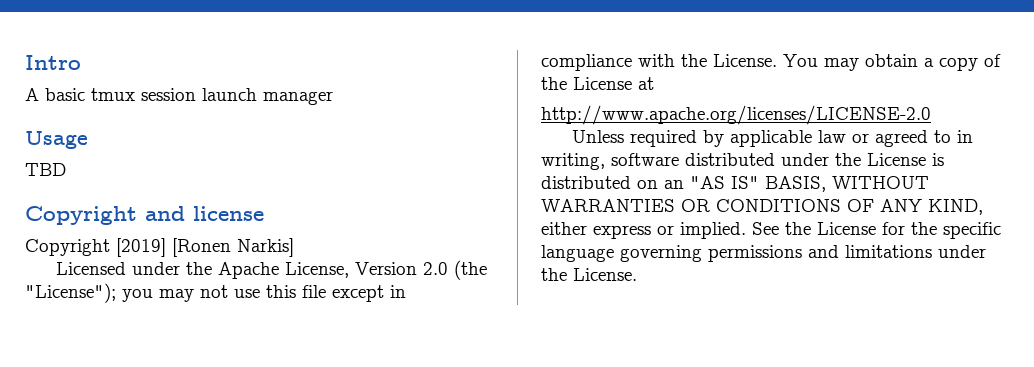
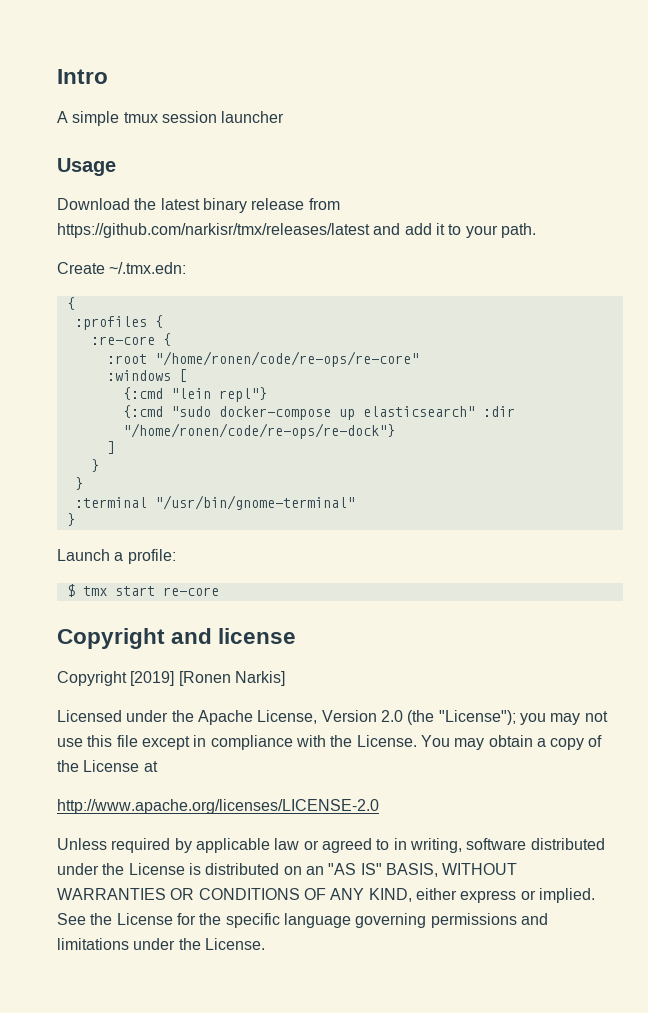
[45,88,85,101] basic -> [72,111,120,126] simple
[202,88,333,105] launch manager -> [221,111,285,123] launcher
[25,163,66,176] TBD -> [57,198,340,213] [57,223,536,238] [57,262,187,274] [66,297,75,310] [74,315,163,330] [90,333,171,346] [106,351,419,367] [106,369,187,382] [122,387,267,402] [122,405,515,420] [122,423,395,439] [106,441,115,454] [90,459,99,472] [74,477,83,490] [74,495,355,510] [66,513,75,526] [57,549,176,564] [66,584,219,597] Download the latest binary release from https://github.com/narkisr/tmx/releases/latest and add it to your path. // Create ~/.tmx.edn: // { // :profiles { // :re-core { // :root "/home/ronen/code/re-ops/re-core" // :windows [ // {:cmd "lein repl"} // {:cmd "sudo docker-compose up elasticsearch" :dir "/home/ronen/code/re-ops/re-dock"} // ] // } // } // :terminal "/usr/bin/gnome-terminal" // } // Launch a profile: // $ tmx start re-core

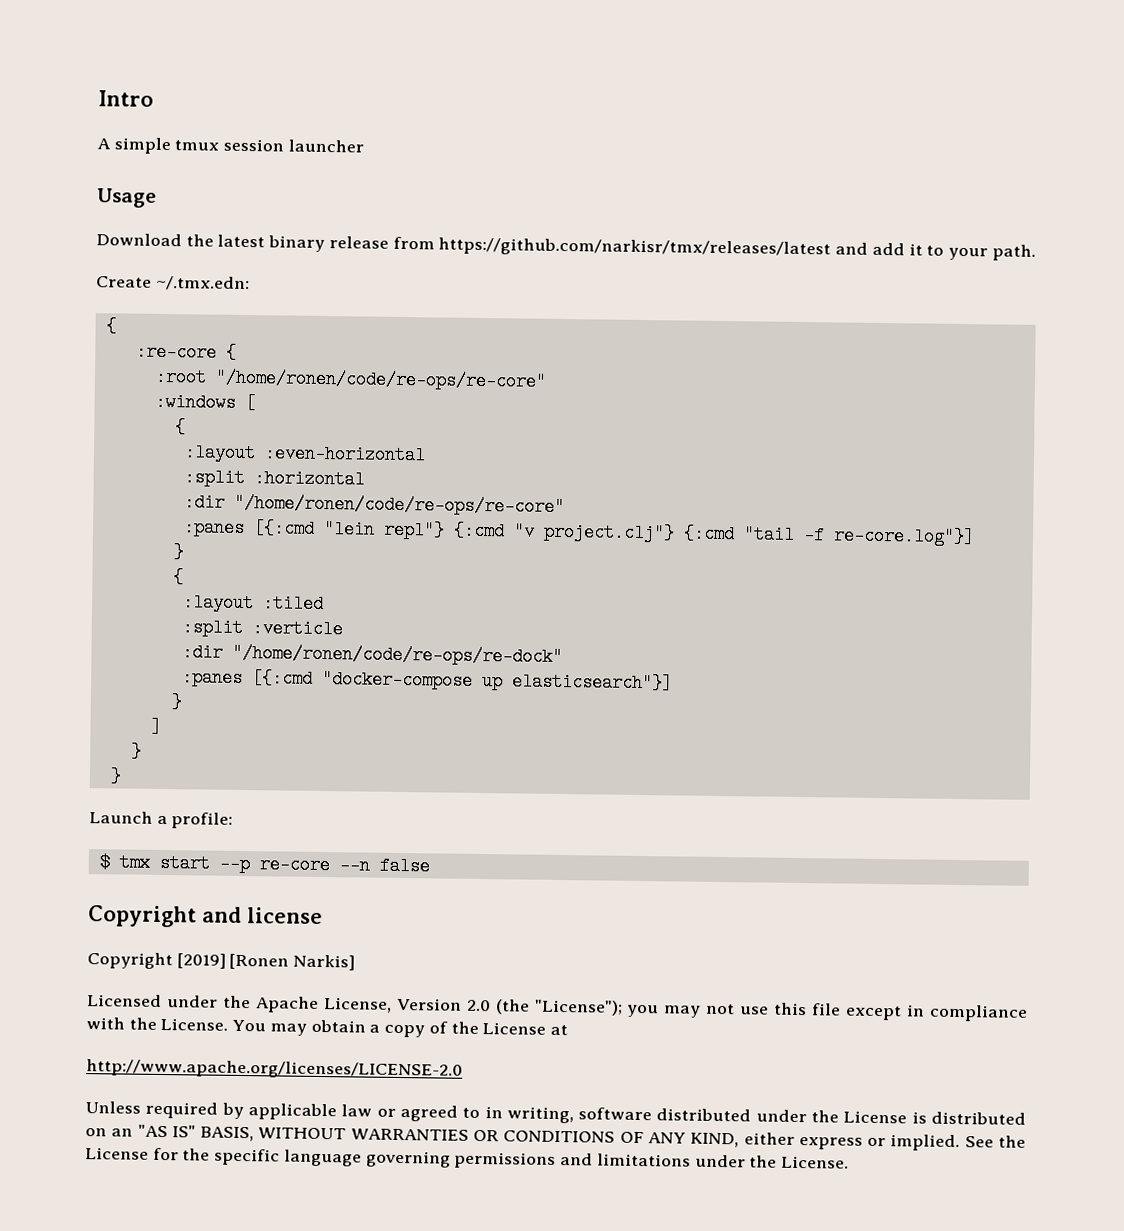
[74,315,163,330] // :profiles { -> (117, 326) none
[122,387,267,402] [122,405,515,420] [122,423,395,439] {:cmd "lein repl"} // {:cmd "sudo docker-compose up elasticsearch" :dir "/home/ronen/code/re-ops/re-dock"} -> [174,418,186,437] [183,443,426,465] [183,468,365,489] [183,493,565,517] [182,518,975,547] [172,543,184,562] [172,568,184,587] [182,593,324,613] [181,618,343,639] [181,643,563,667] [181,668,673,693] [170,693,182,712] { // :layout :even-horizontal // :split :horizontal // :dir "/home/ronen/code/re-ops/re-core" // :panes [{:cmd "lein repl"} {:cmd "v project.clj"} {:cmd "tail -f re-core.log"}] // } // { // :layout :tiled // :split :verticle // :dir "/home/ronen/code/re-ops/re-dock" // :panes [{:cmd "docker-compose up elasticsearch"}] // }
[74,495,355,510] [66,513,75,526] // :terminal "/usr/bin/gnome-terminal" // } -> (122, 776) none
(155, 591) none -> [218,854,250,874] --p
(219, 591) none -> [338,856,430,876] --n false

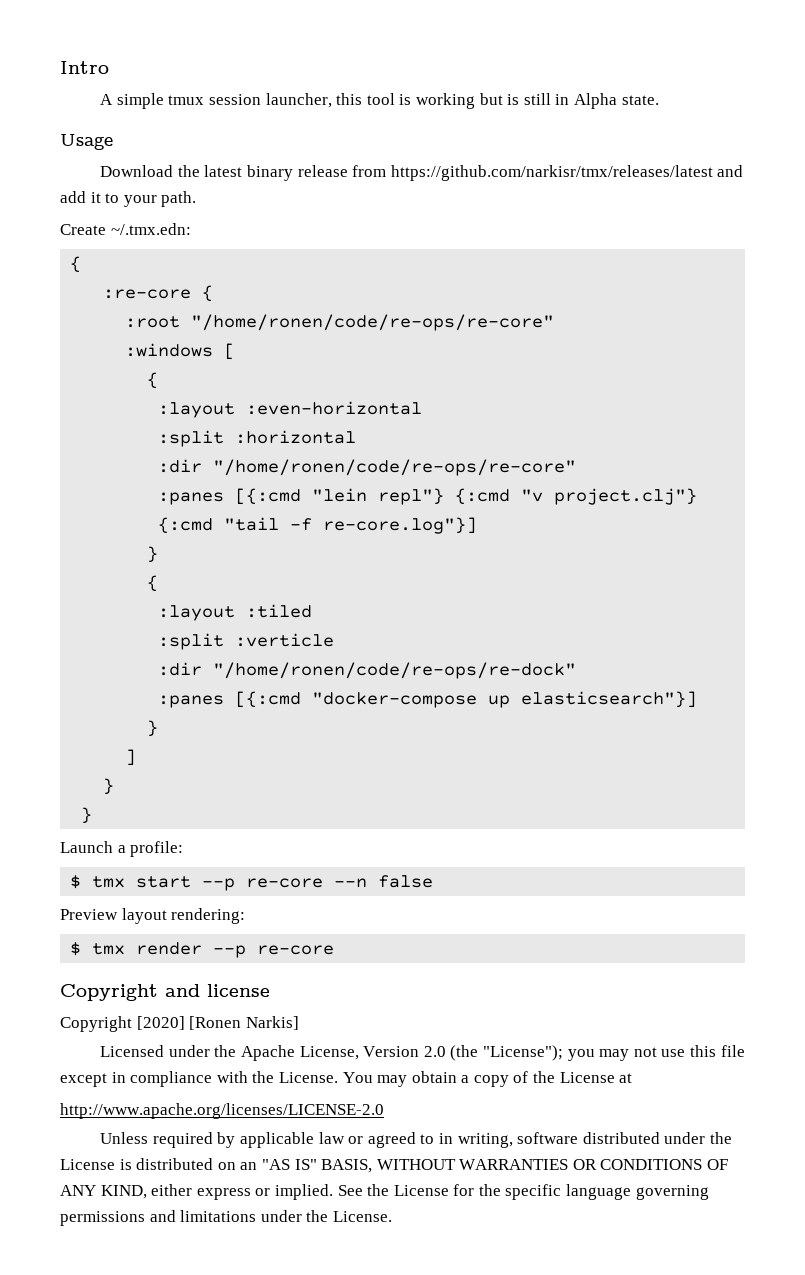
[287,139,364,153] launcher -> [265,93,659,109] launcher, this tool is working but is still in Alpha state.
(430, 866) none -> [60,908,246,924] [70,942,335,958] // Preview layout rendering: // $ tmx render --p re-core
[176,953,226,969] [2019] -> [136,1016,185,1030] [2020]

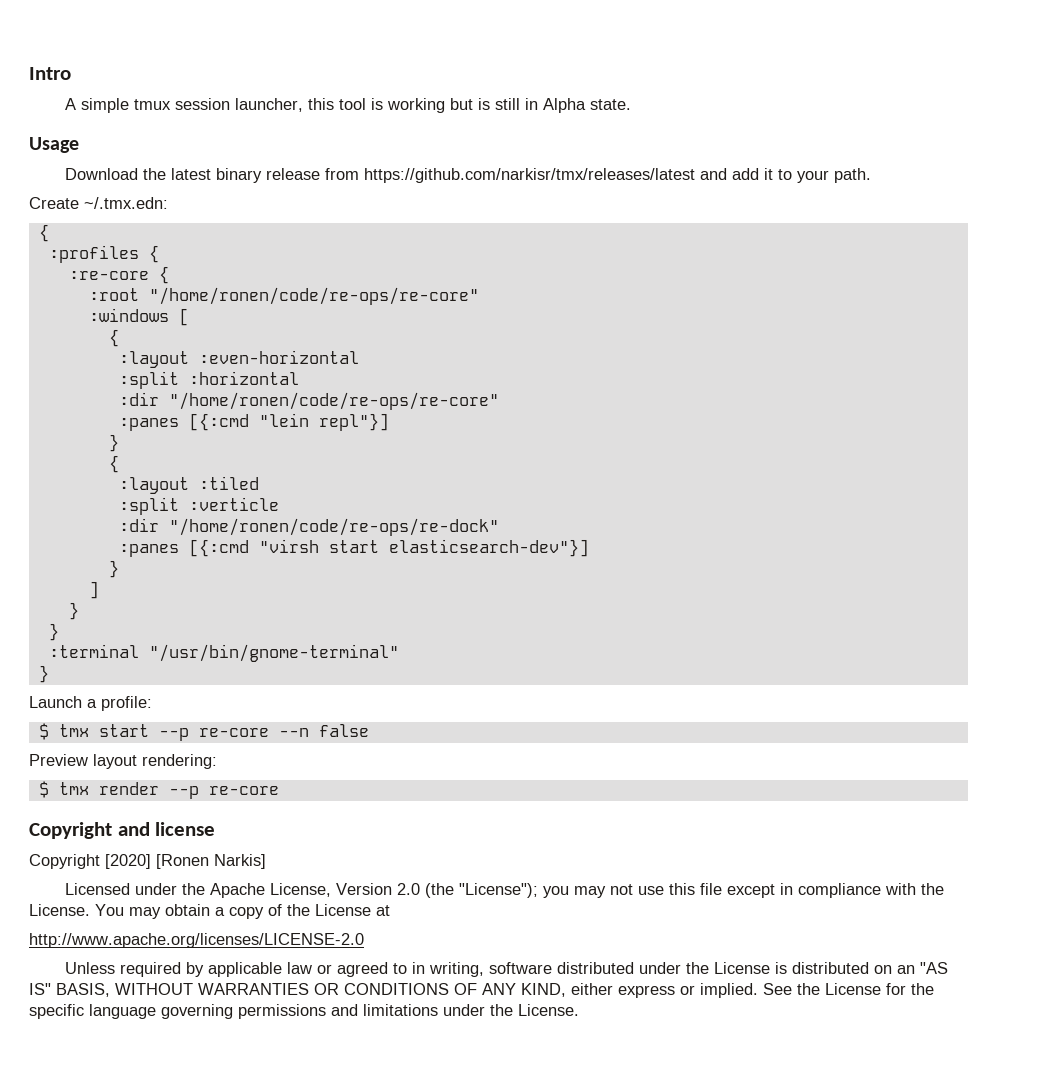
(82, 264) none -> [48,245,159,263] // :profiles {
[378,488,698,505] [158,517,478,534] repl"} {:cmd "v project.clj"} {:cmd "tail -f re-core.log"}] -> [318,413,389,431] repl"}]
[312,691,698,708] "docker-compose up elasticsearch"}] -> [258,539,589,557] "virsh start elasticsearch-dev"}]
(93, 815) none -> [48,644,399,662] [38,665,49,683] // :terminal "/usr/bin/gnome-terminal" // }

